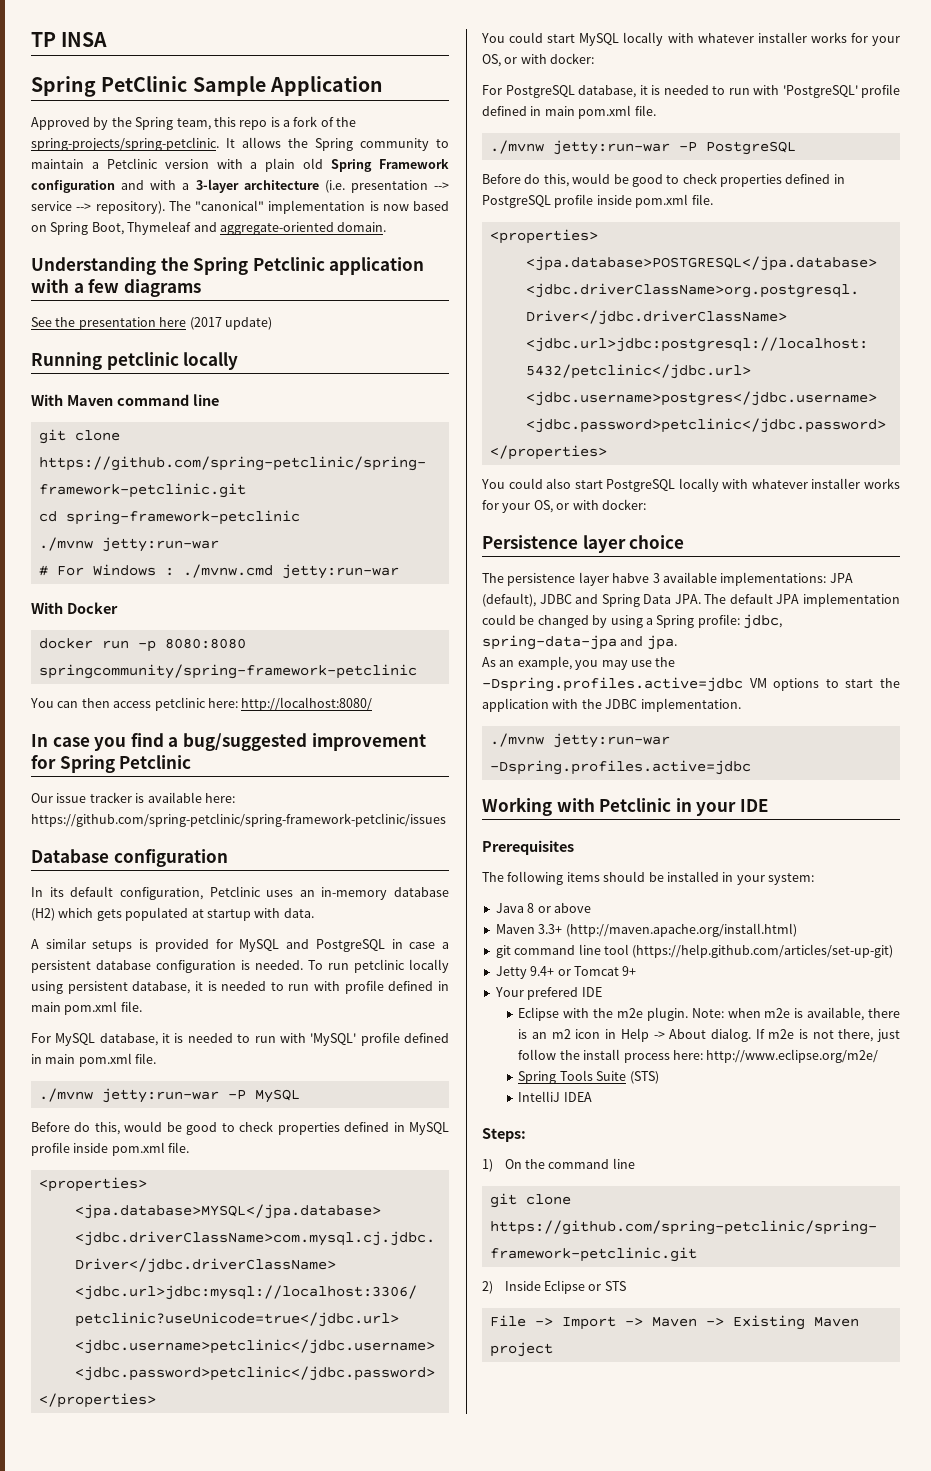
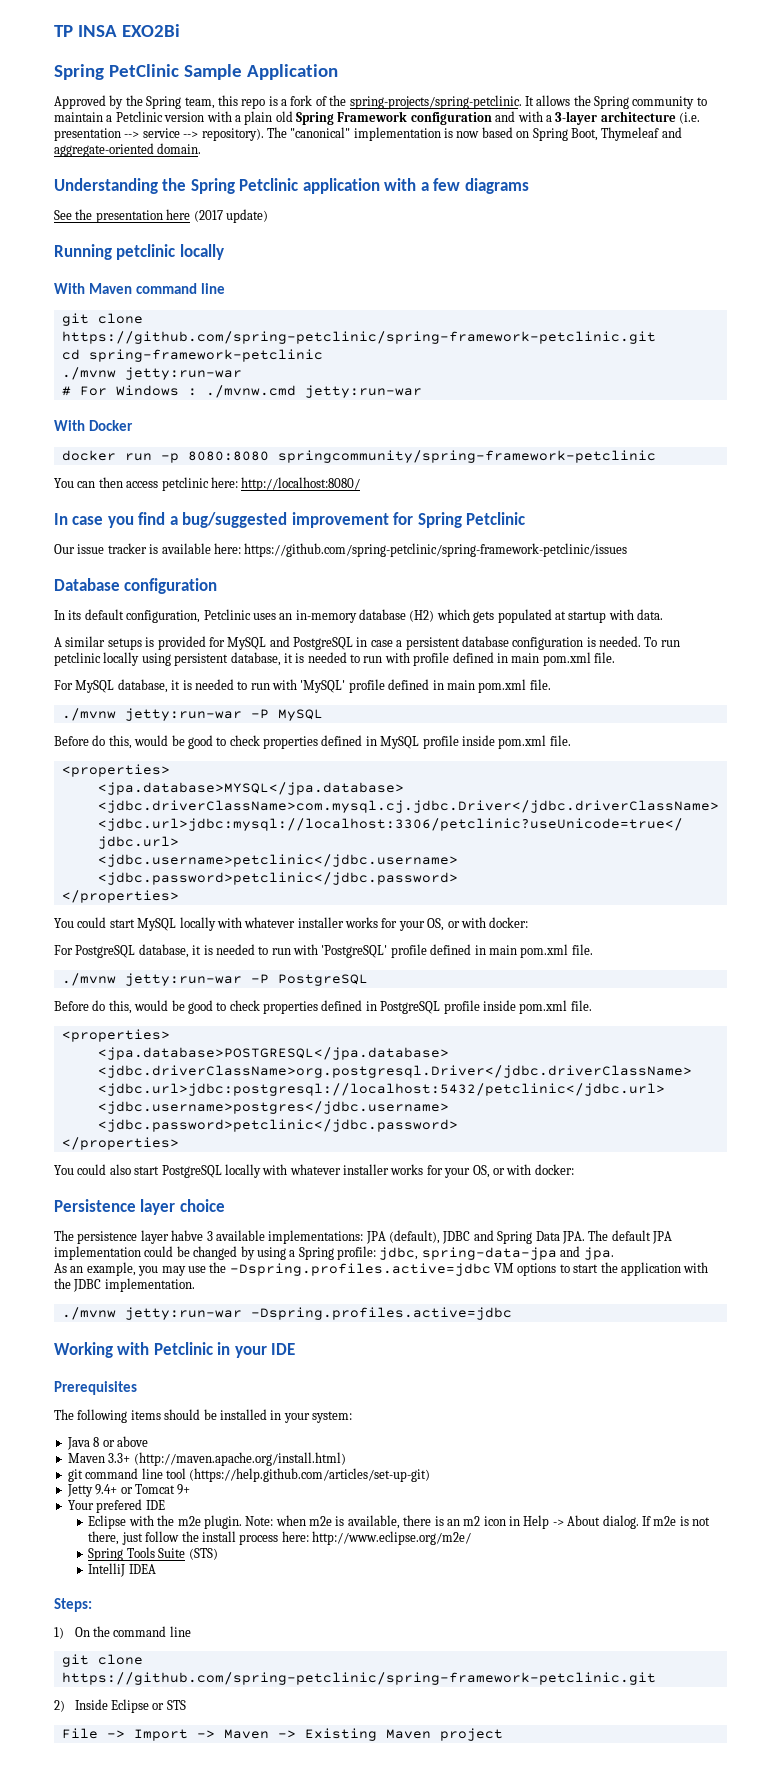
(108, 39) none -> [121,24,180,37] EXO2Bi

